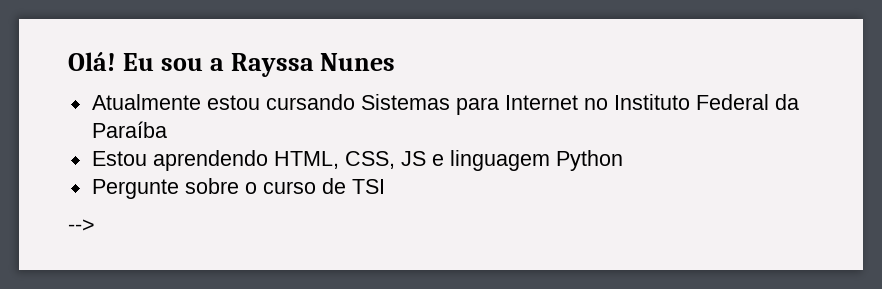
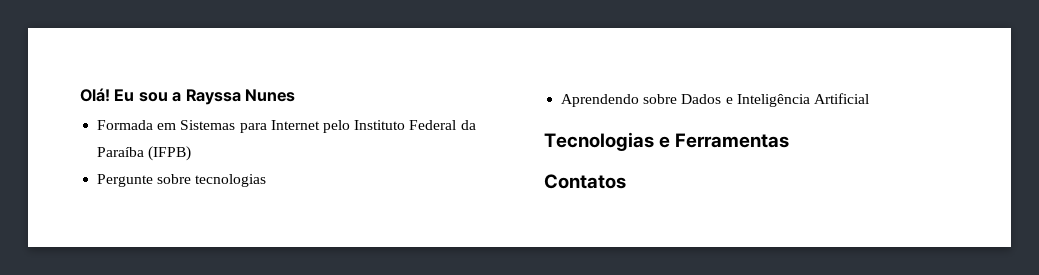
[91,94,355,110] Atualmente estou cursando -> [97,120,177,130] Formada em
[583,98,608,110] no -> [322,120,350,133] pelo
[91,150,623,171] [91,178,385,199] [68,219,95,232] // Estou aprendendo HTML, CSS, JS e linguagem Python // Pergunte sobre o curso de TSI // --> -> [148,146,192,161] [97,174,267,187] [561,93,869,107] [544,132,790,151] [544,174,626,189] (IFPB) // Pergunte sobre tecnologias // Aprendendo sobre Dados e Inteligência Artificial // Tecnologias e Ferramentas // Contatos

